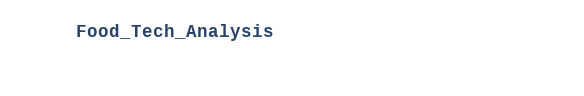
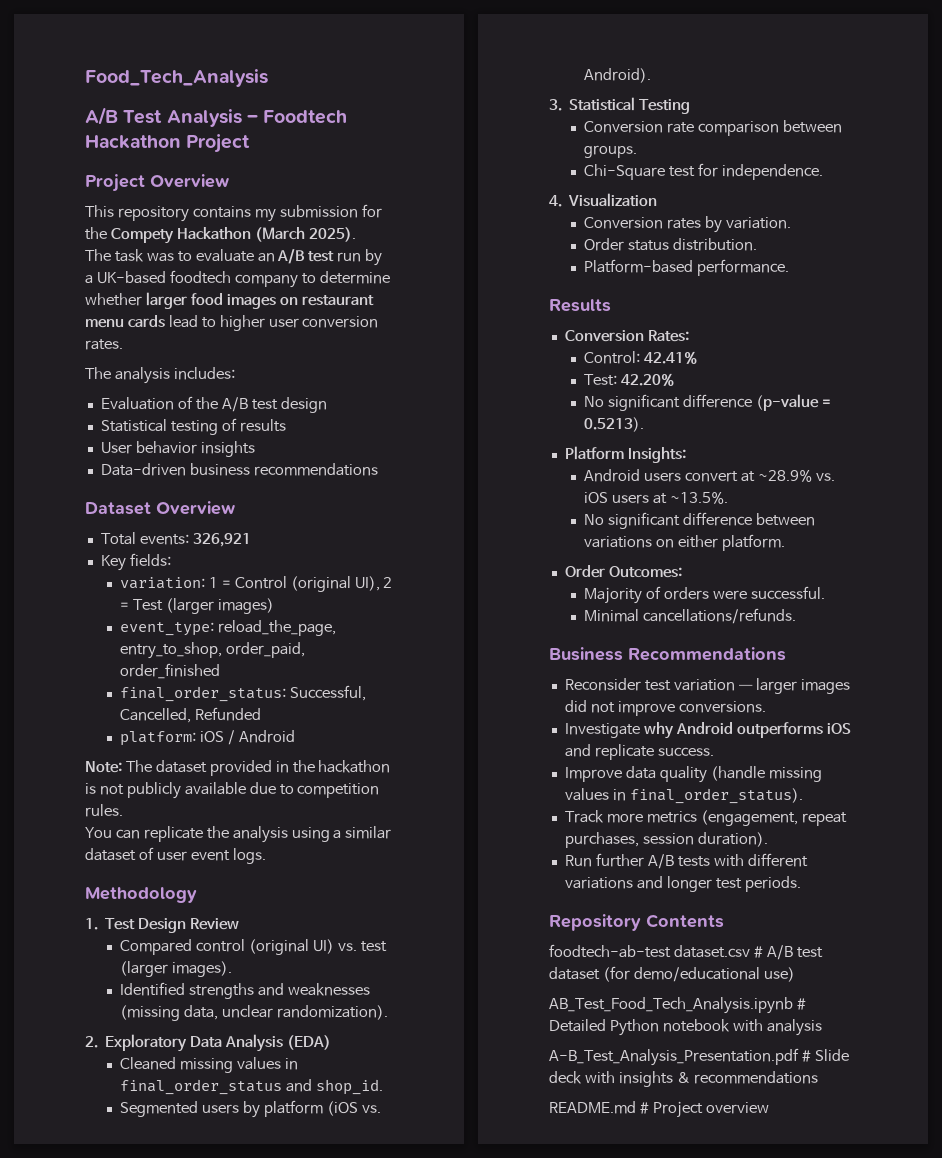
(274, 32) none -> [85,107,348,127] [85,134,251,153] [85,174,229,192] [85,204,382,222] [85,227,356,244] [85,249,383,266] [85,270,390,288] [85,292,374,309] [85,315,379,331] [85,339,123,350] [85,367,235,384] [100,396,327,413] [100,418,286,435] [100,441,255,457] [100,463,378,476] [85,501,235,515] [100,532,251,547] [100,553,171,571] [119,576,393,592] [119,598,274,614] [119,620,336,636] [119,642,305,659] [119,663,220,679] [119,685,366,702] [119,707,261,723] [119,730,295,746] [85,760,391,776] [85,782,380,799] [85,804,123,817] [85,826,392,843] [85,847,266,864] [85,887,197,903] [85,918,240,933] [119,939,387,955] [119,961,232,977] [119,982,370,999] [119,1005,388,1021] [85,1034,331,1052] [119,1057,298,1073] [119,1079,383,1095] [119,1100,381,1118] [583,68,651,83] [549,97,691,114] [583,120,842,136] [583,145,637,158] [583,163,823,180] [549,193,658,207] [583,216,791,233] [583,238,757,251] [583,259,789,276] [549,299,611,312] [564,330,689,342] [583,351,697,364] [583,373,674,386] [583,394,831,411] [583,417,644,432] [564,446,686,463] [583,469,835,482] [583,491,728,504] [583,512,815,529] [583,534,785,551] [564,565,682,578] [583,586,825,604] [583,608,796,624] [549,647,786,661] [564,678,850,694] [564,700,766,716] [564,722,851,739] [564,744,714,760] [564,766,822,783] [564,788,803,804] [564,810,847,826] [564,832,768,848] [564,853,808,869] [564,876,801,892] [549,914,724,931] [549,944,823,960] [549,966,795,982] [549,997,806,1014] [549,1019,822,1036] [549,1048,849,1066] [549,1071,818,1087] [549,1101,769,1118] // A/B Test Analysis – Foodtech Hackathon Project // Project Overview // This repository contains my submission for the Compety Hackathon (March 2025). // The task was to evaluate an A/B test run by a UK-based foodtech company to determine whether larger food images on restaurant menu cards lead to higher user conversion rates. // The analysis includes: // Evaluation of the A/B test design // Statistical testing of results // User behavior insights // Data-driven business recommendations // Dataset Overview // Total events: 326,921 // Key fields: // variation: 1 = Control (original UI), 2 = Test (larger images) // event_type: reload_the_page, entry_to_shop, order_paid, order_finished // final_order_status: Successful, Cancelled, Refunded // platform: iOS / Android // Note: The dataset provided in the hackathon is not publicly available due to competition rules. // You can replicate the analysis using a similar dataset of user event logs. // Methodology // 1. Test Design Review // Compared control (original UI) vs. test (larger images). // Identified strengths and weaknesses (missing data, unclear randomization). // 2. Exploratory Data Analysis (EDA) // Cleaned missing values in final_order_status and shop_id. // Segmented users by platform (iOS vs. Android). // 3. Statistical Testing // Conversion rate comparison between groups. // Chi-Square test for independence. // 4. Visualization // Conversion rates by variation. // Order status distribution. // Platform-based performance. // Results // Conversion Rates: // Control: 42.41% // Test: 42.20% // No significant difference (p-value = 0.5213). // Platform Insights: // Android users convert at ~28.9% vs. iOS users at ~13.5%. // No significant difference between variations on either platform. // Order Outcomes: // Majority of orders were successful. // Minimal cancellations/refunds. // Business Recommendations // Reconsider test variation — larger images did not improve conversions. // Investigate why Android outperforms iOS and replicate success. // Improve data quality (handle missing values in final_order_status). // Track more metrics (engagement, repeat purchases, session duration). // Run further A/B tests with different variations and longer test periods. // Repository Contents // foodtech-ab-test dataset.csv # A/B test dataset (for demo/educational use) // AB_Test_Food_Tech_Analysis.ipynb # Detailed Python notebook with analysis // A-B_Test_Analysis_Presentation.pdf # Slide deck with insights & recommendations // README.md # Project overview

